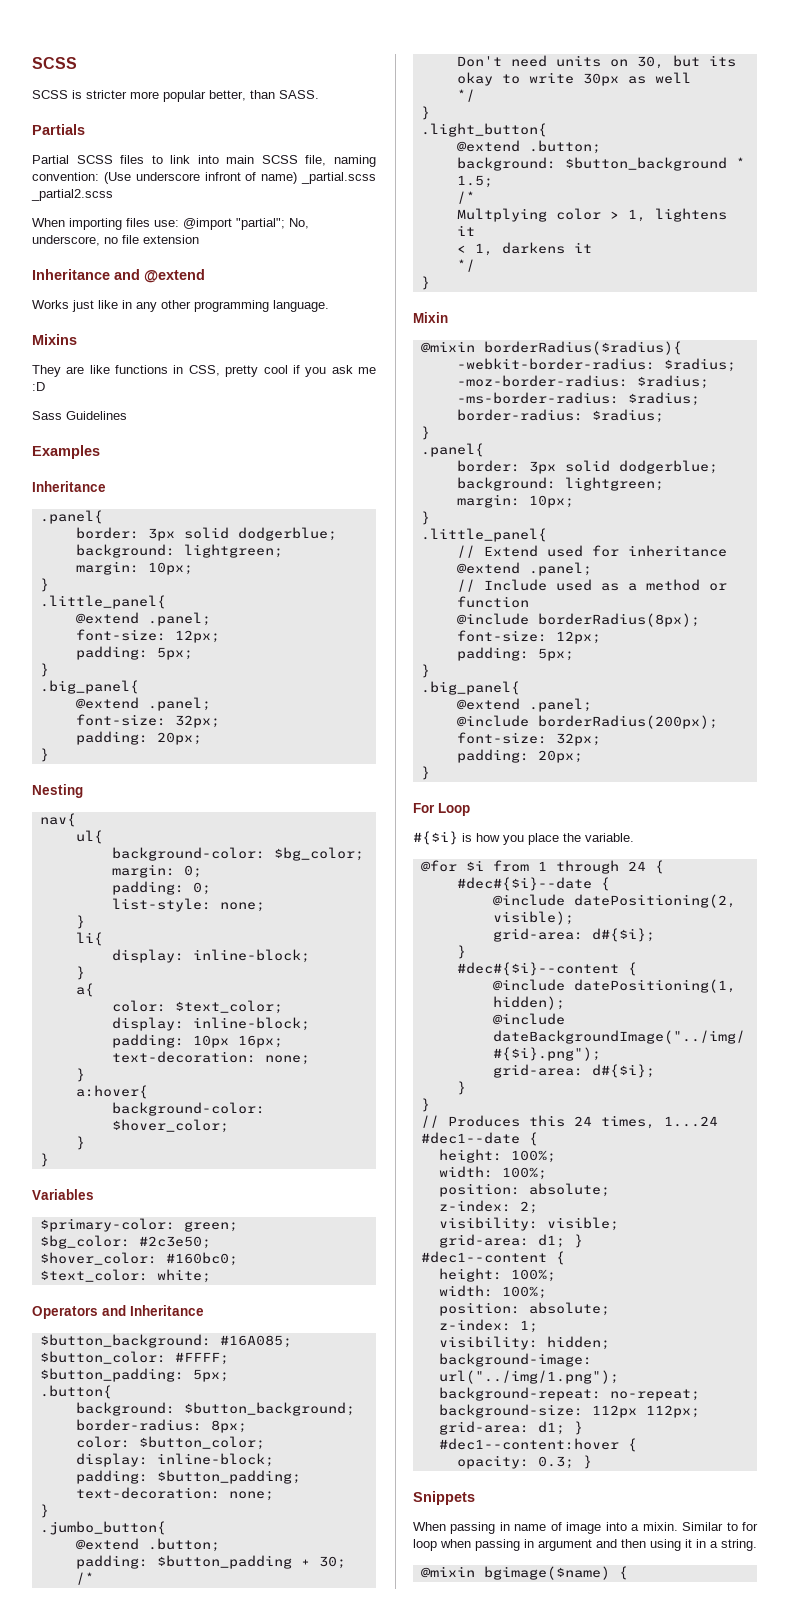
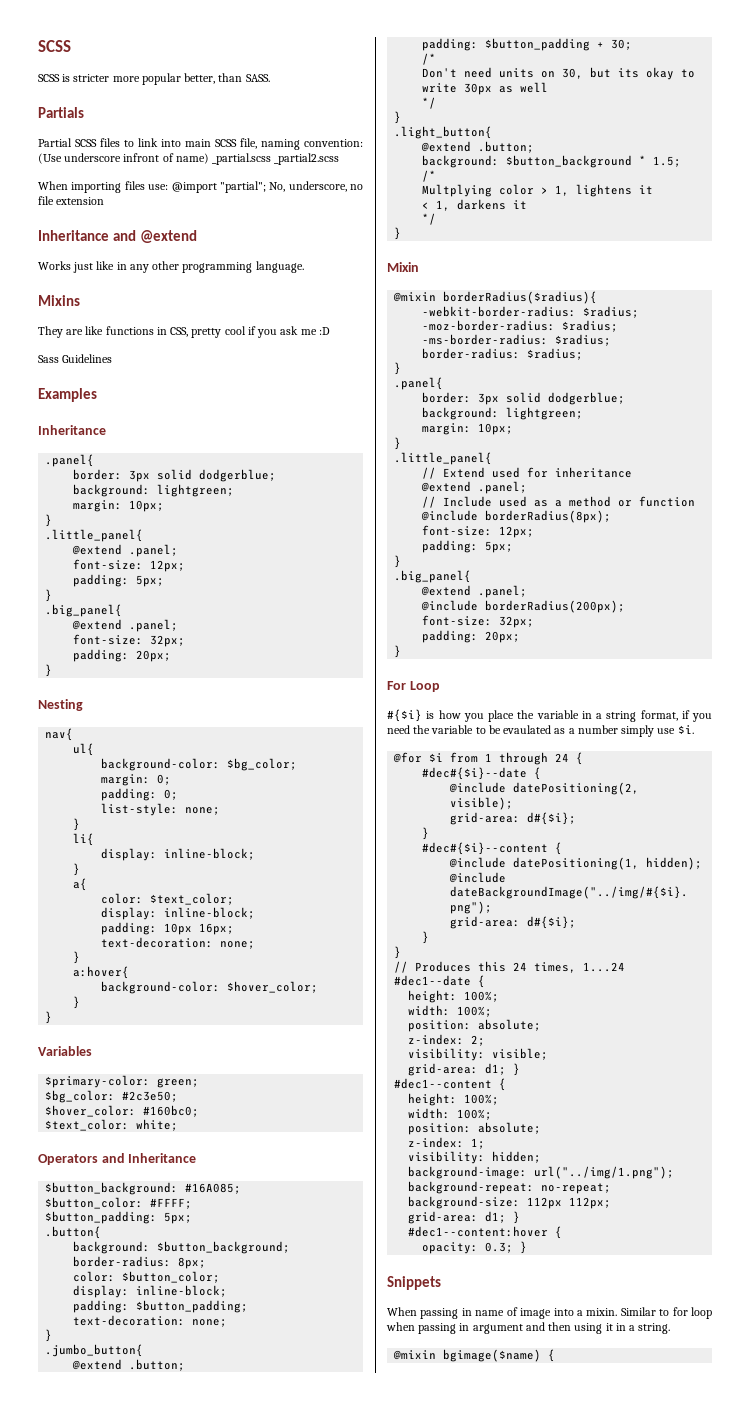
[585,833,634,842] variable. -> [536,710,712,722] [387,725,694,737] variable in a string format, if you need the variable to be evaulated as a number simply use $i.

